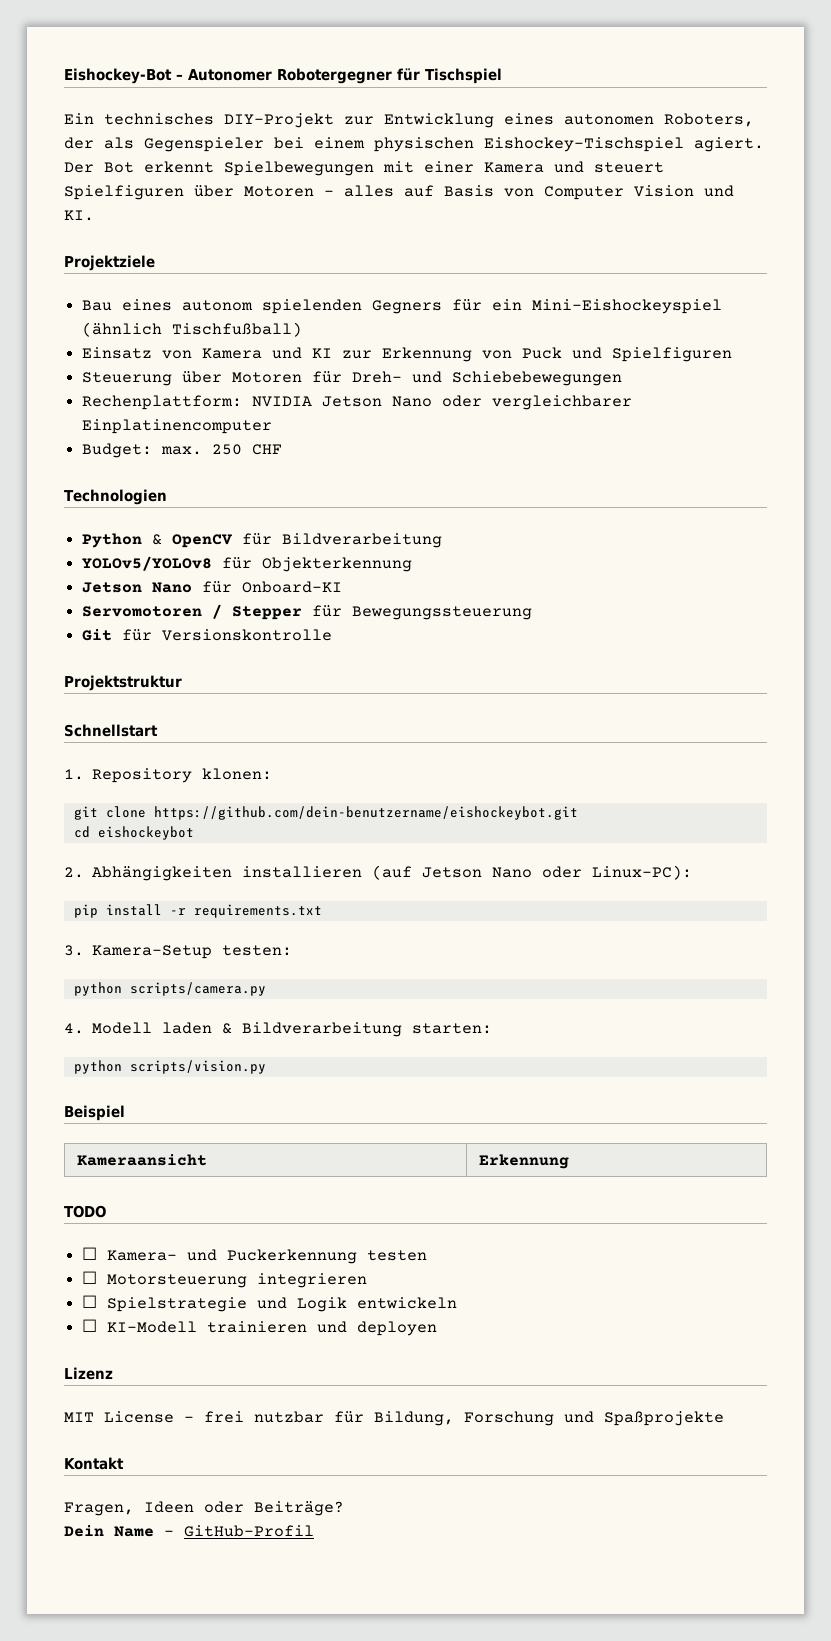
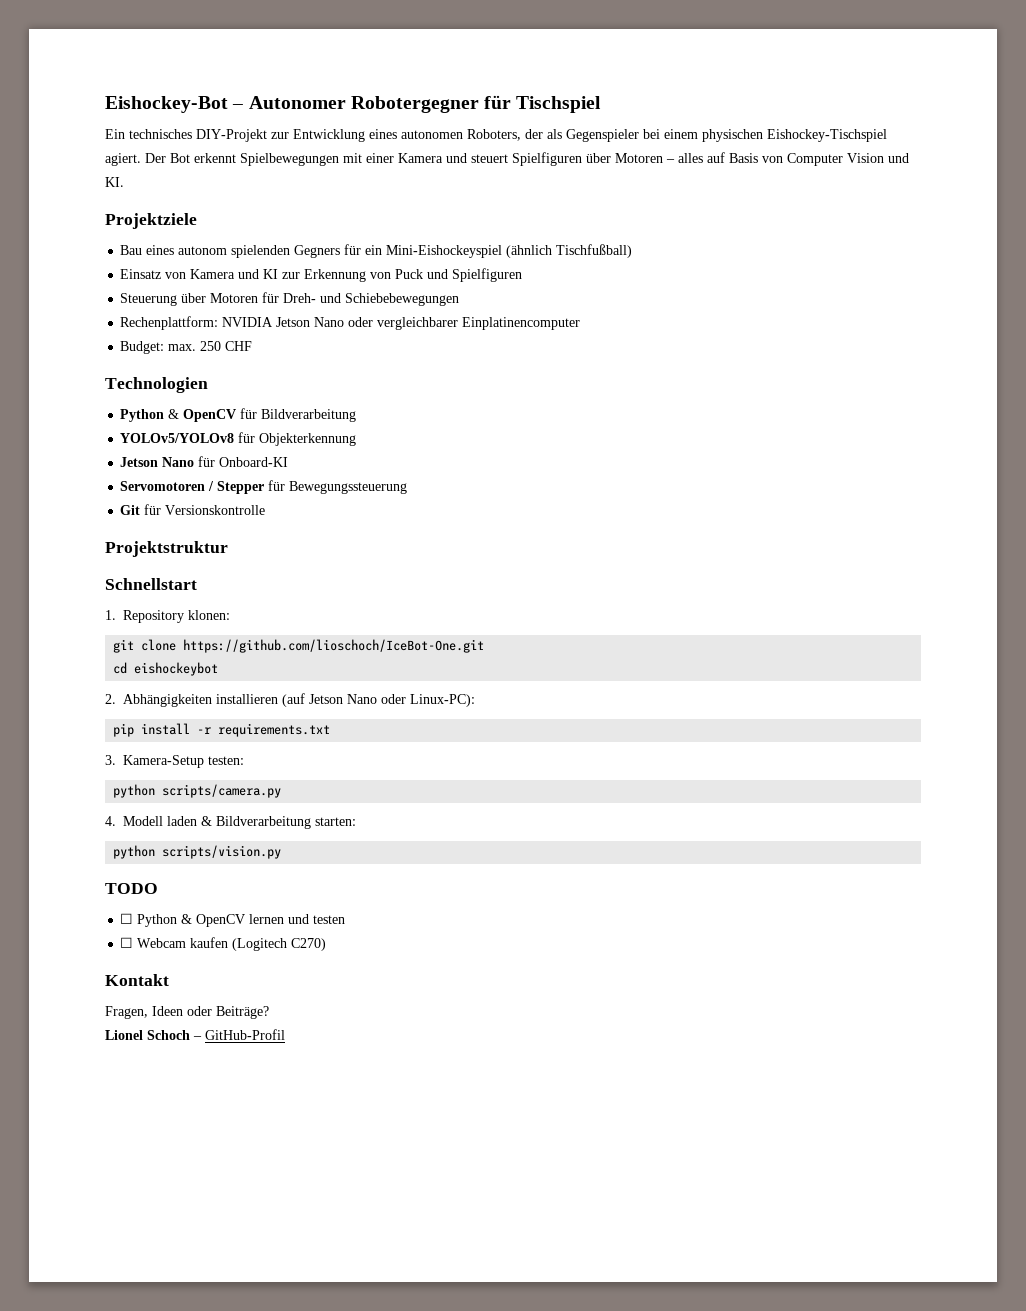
[153,806,578,820] https://github.com/dein-benutzername/eishockeybot.git -> [183,639,485,653] https://github.com/lioschoch/IceBot-One.git
[64,1105,125,1121] [76,1154,207,1166] [478,1154,569,1169] // Beispiel // Kameraansicht | Erkennung -> (282, 852) none
[107,1249,428,1264] [82,1271,368,1288] [82,1295,458,1312] [82,1319,438,1336] [64,1367,113,1380] [64,1411,724,1426] Kamera- und Puckerkennung testen // ☐ Motorsteuerung integrieren // ☐ Spielstrategie und Logik entwickeln // ☐ KI-Modell trainieren und deployen // Lizenz // MIT License – frei nutzbar für Bildung, Forschung und Spaßprojekte -> [137,914,346,927] [120,937,327,951] Python & OpenCV lernen und testen // ☐ Webcam kaufen (Logitech C270)
[64,1525,154,1537] Dein Name -> [105,1030,190,1040] Lionel Schoch

